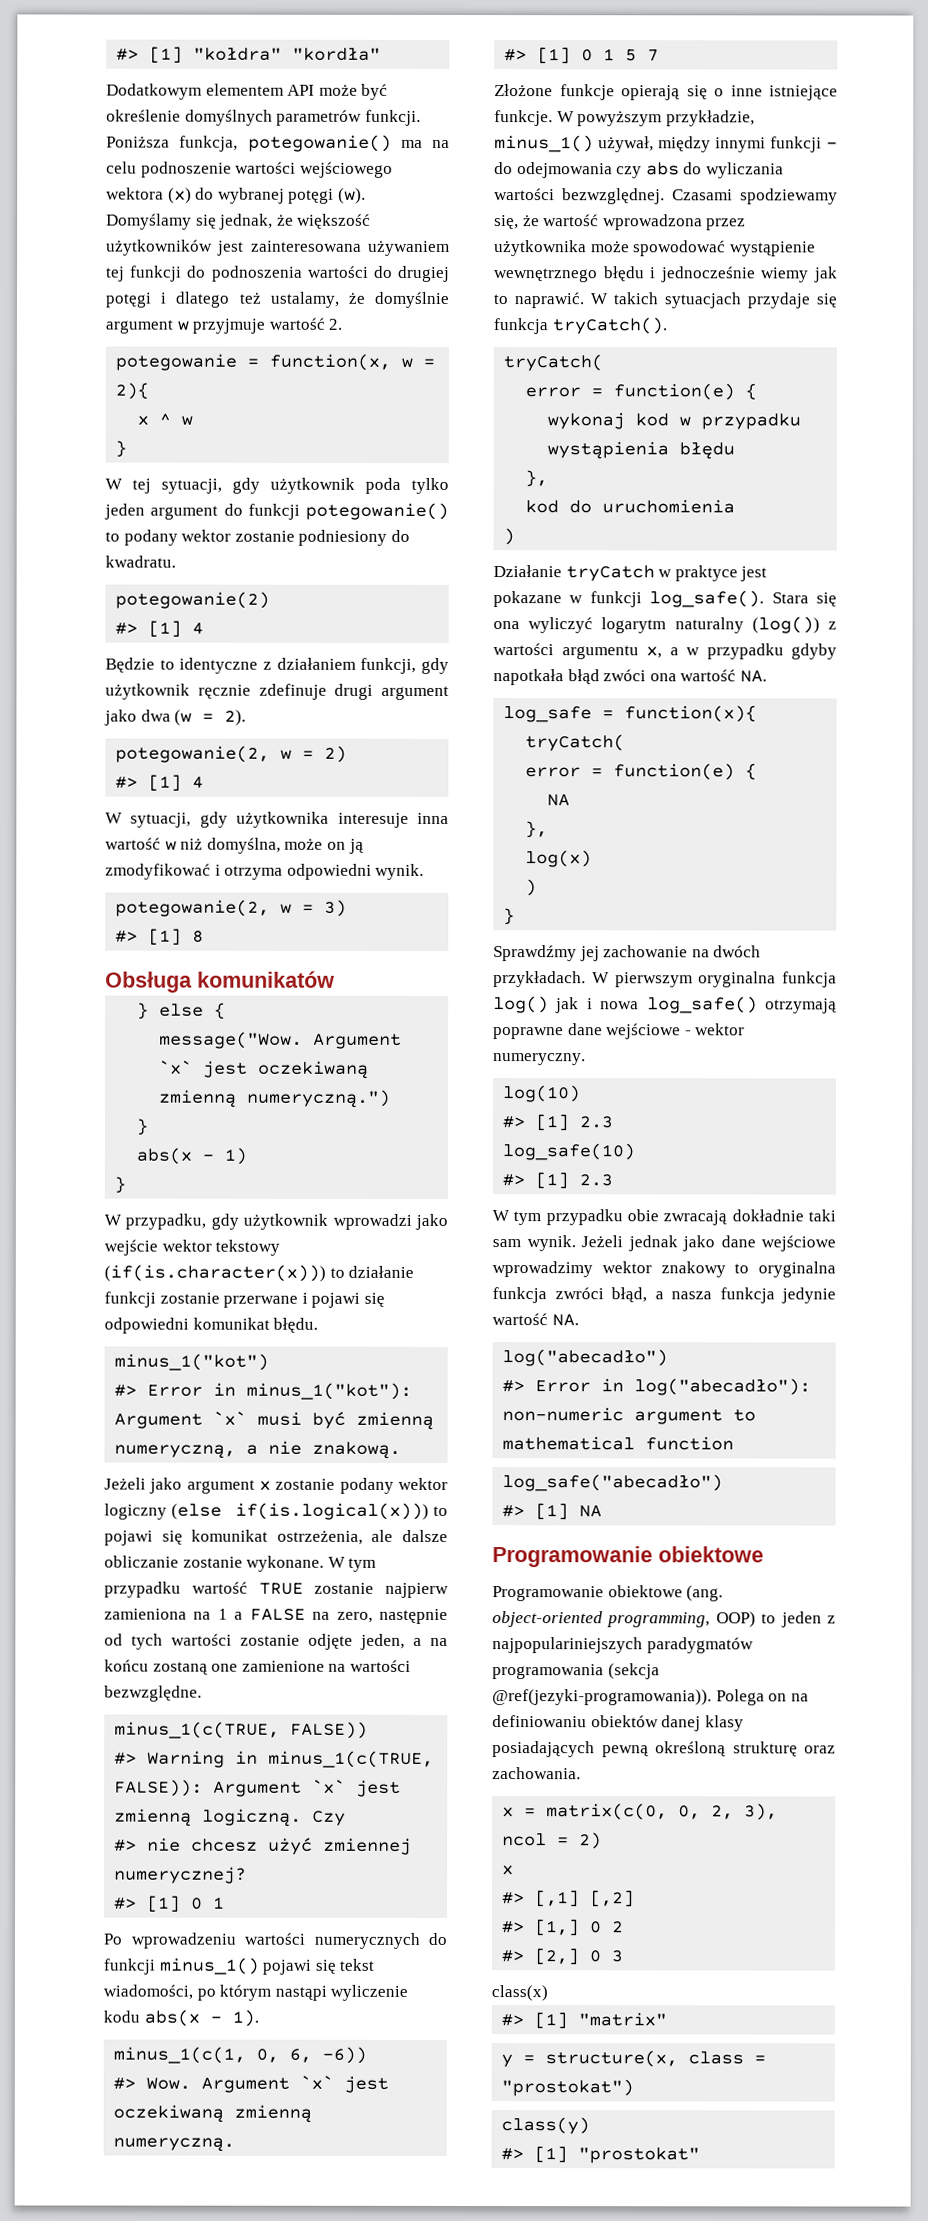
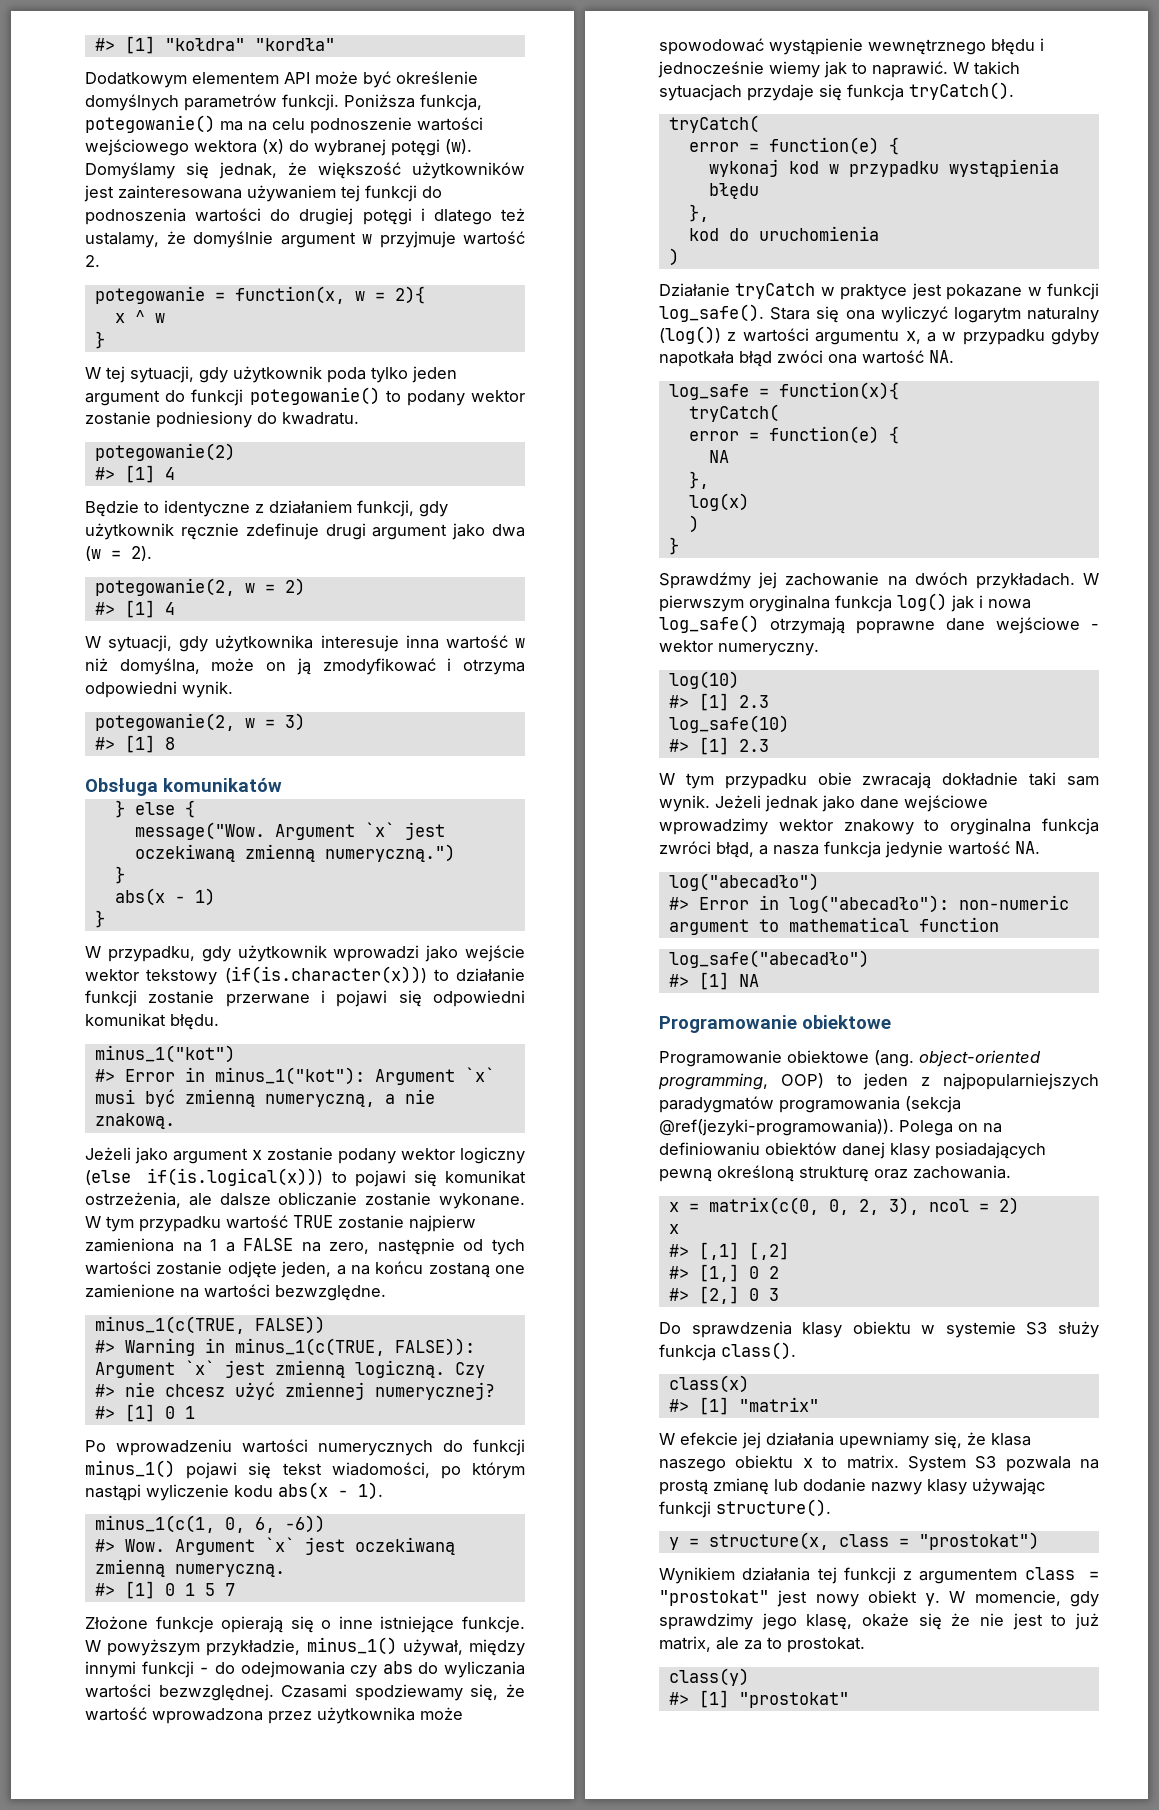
[492,1637,643,1654] najpopulariniejszych -> [943,1073,1099,1090] najpopularniejszych
[491,1985,548,2002] [501,2012,668,2030] class(x) // #> [1] "matrix" -> [659,1321,1099,1338] [659,1342,796,1361] [668,1375,749,1393] [668,1397,819,1415] [659,1432,1031,1449] [659,1455,1099,1472] [659,1478,1045,1495] [659,1499,831,1518] Do sprawdzenia klasy obiektu w systemie S3 służy funkcja class(). // class(x) // #> [1] "matrix" // W efekcie jej działania upewniamy się, że klasa naszego obiektu x to matrix. System S3 pozwala na prostą zmianę lub dodanie nazwy klasy używając funkcji structure().
(635, 2088) none -> [659,1567,1099,1584] [659,1590,1099,1607] [659,1613,1099,1630] [659,1636,865,1653] // Wynikiem działania tej funkcji z argumentem class = "prostokat" jest nowy obiekt y. W momencie, gdy sprawdzimy jego klasę, okaże się że nie jest to już matrix, ale za to prostokat.

